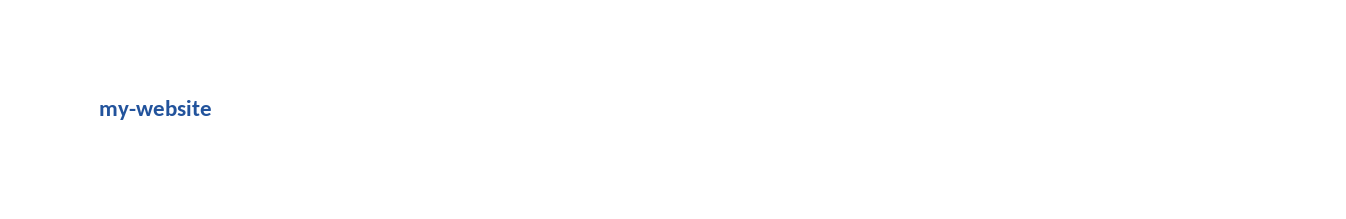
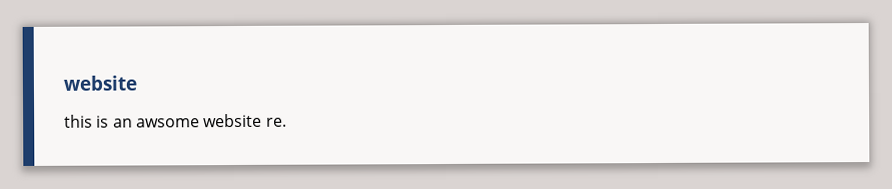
[99,100,212,120] my-website -> [63,75,137,91] [64,113,287,128] website // this is an awsome website re.

